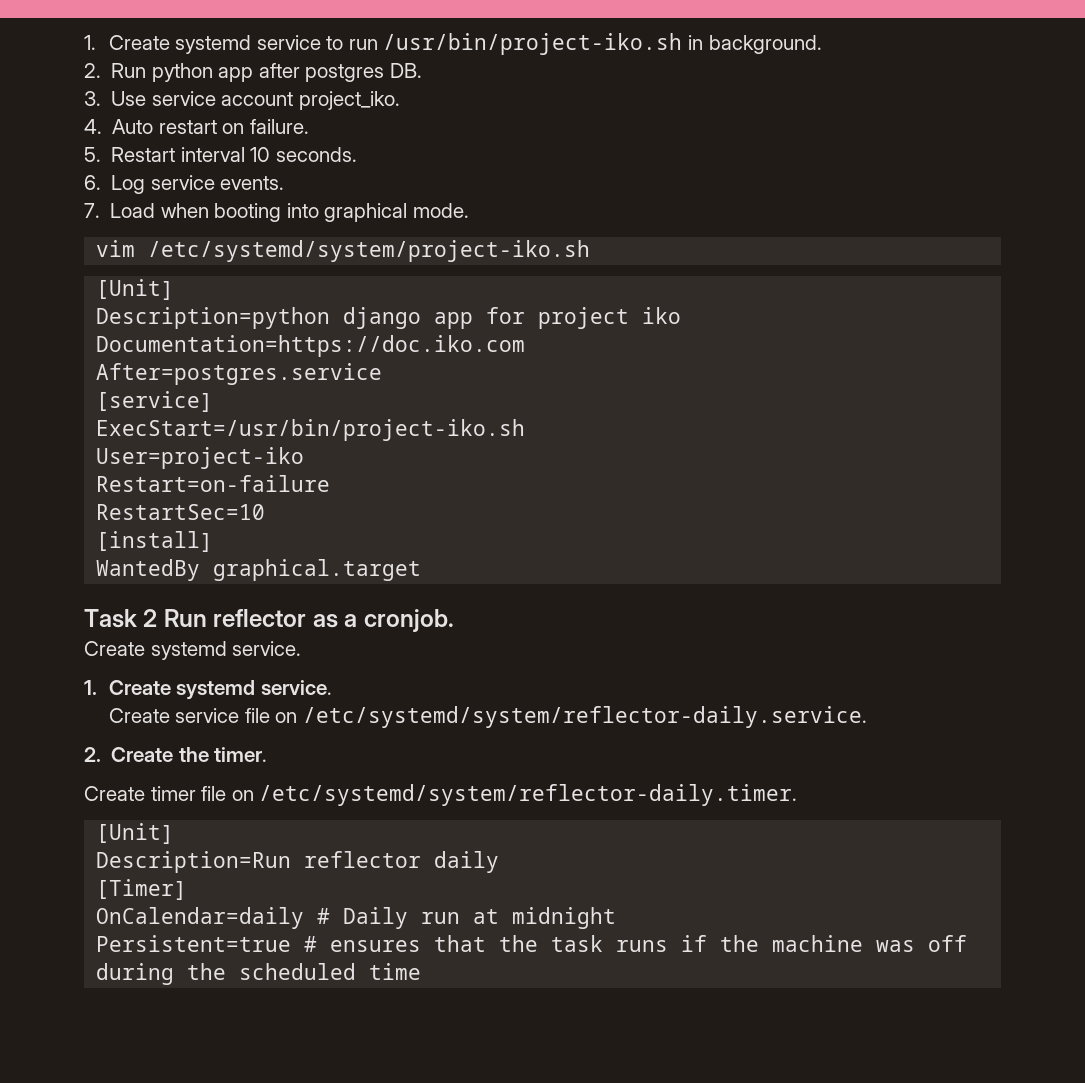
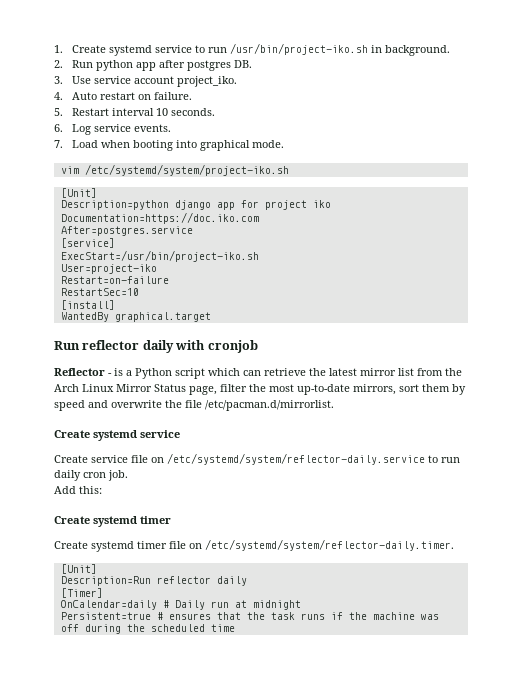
[84,609,454,632] [84,641,302,660] [84,680,332,700] [108,706,867,728] [84,747,268,762] [84,786,145,801] Task 2 Run reflector as a cronjob. // Create systemd service. // 1. Create systemd service. // Create service file on /etc/systemd/system/reflector-daily.service. // 2. Create the timer. // Create -> [54,340,258,353] [54,368,462,379] [54,384,466,395] [54,400,334,411] [54,430,180,441] [54,453,460,465] [54,470,128,481] [54,486,102,494] [54,516,171,527] [54,541,134,552] Run reflector daily with cronjob // Reflector - is a Python script which can retrieve the latest mirror list from the Arch Linux Mirror Status page, filter the most up-to-date mirrors, sort them by speed and overwrite the file /etc/pacman.d/mirrorlist. // Create systemd service // Create service file on /etc/systemd/system/reflector-daily.service to run daily cron job. // Add this: // Create systemd timer // Create systemd

